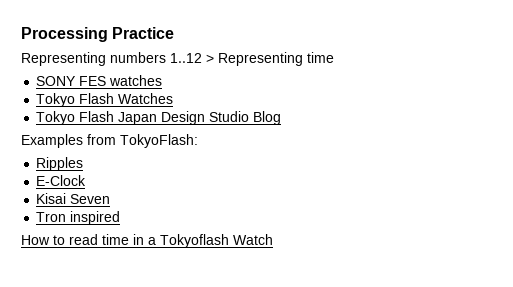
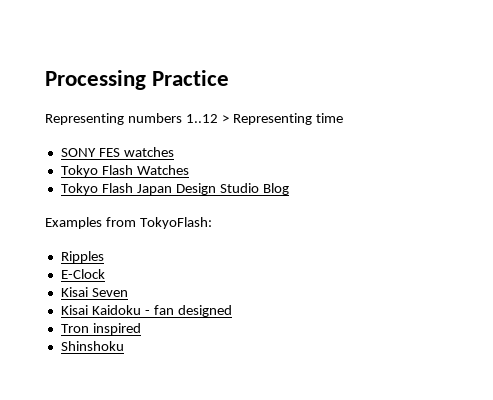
[36,211,121,225] [21,234,273,248] Tron inspired // How to read time in a Tokyoflash Watch -> [60,305,232,317] [60,323,141,335] [60,341,124,351] Kisai Kaidoku - fan designed // Tron inspired // Shinshoku

